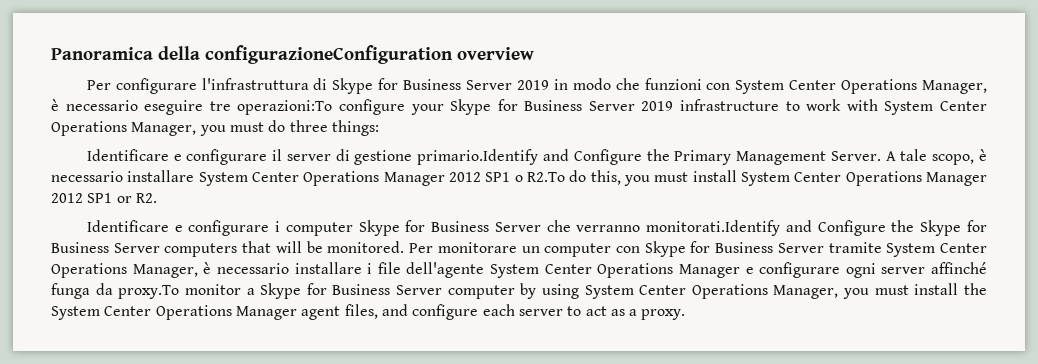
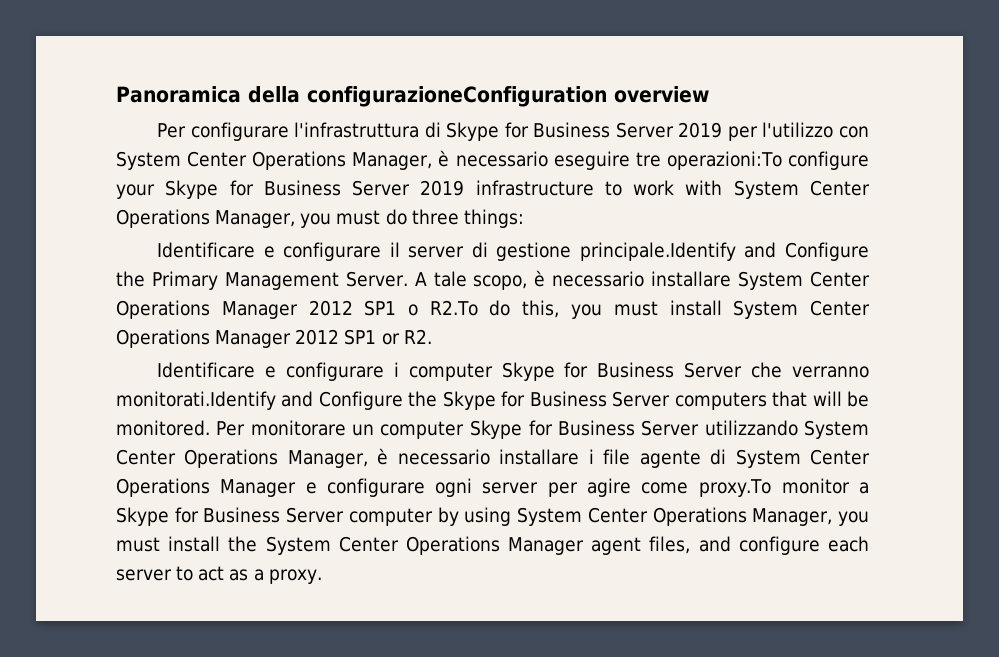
[553,78,702,90] in modo che funzioni -> [727,122,834,141] per l'utilizzo
[417,149,539,165] primario.Identify -> [579,242,736,261] principale.Identify
[615,241,882,257] con Skype for Business Server tramite -> [469,420,798,439] Skype for Business Server utilizzando
[406,262,485,278] dell'agente -> [639,449,727,468] agente di
[931,262,987,274] [51,283,113,299] affinché funga da -> [547,478,689,497] per agire come

